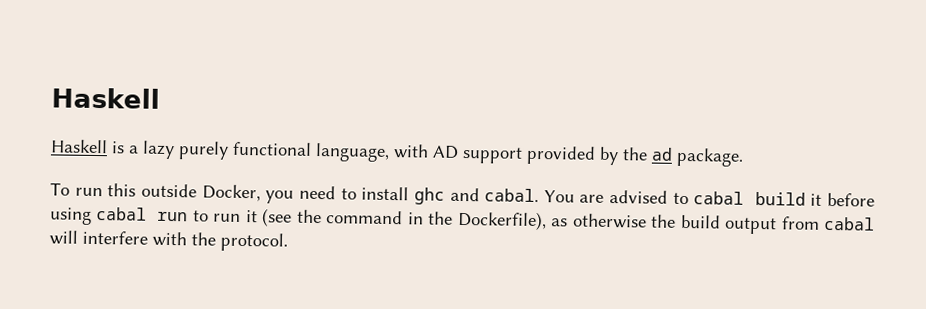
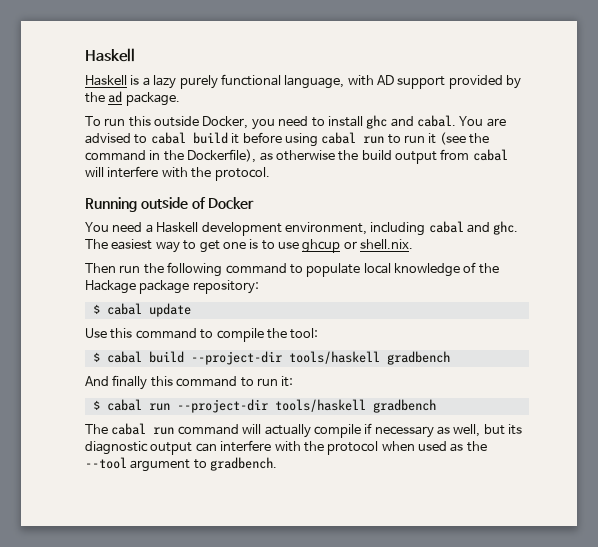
(288, 242) none -> [85,197,255,212] [85,221,519,236] [85,239,414,253] [85,262,499,277] [85,280,259,294] [92,303,191,317] [85,328,319,342] [92,351,450,365] [85,375,294,390] [92,399,436,413] [85,423,523,438] [85,440,487,455] [85,457,278,472] // Running outside of Docker // You need a Haskell development environment, including cabal and ghc. The easiest way to get one is to use ghcup or shell.nix. // Then run the following command to populate local knowledge of the Hackage package repository: // $ cabal update // Use this command to compile the tool: // $ cabal build --project-dir tools/haskell gradbench // And finally this command to run it: // $ cabal run --project-dir tools/haskell gradbench // The cabal run command will actually compile if necessary as well, but its diagnostic output can interfere with the protocol when used as the --tool argument to gradbench.

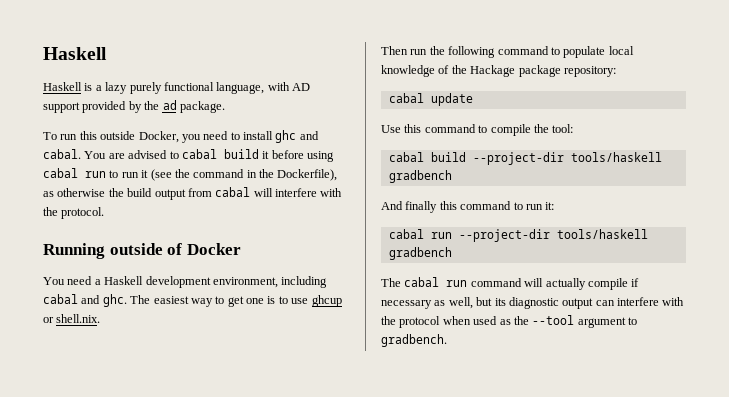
[92,304,100,314] $ -> (616, 71) none
[92,352,100,362] $ -> (574, 128) none
[92,400,100,410] $ -> (555, 206) none

